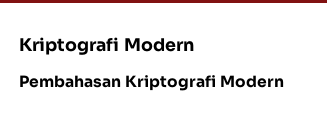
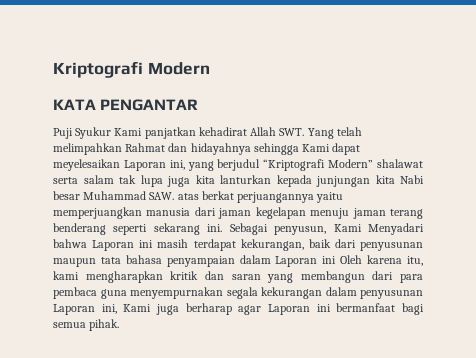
[19,75,285,91] Pembahasan Kriptografi Modern -> [53,99,199,111] [53,127,362,139] [53,143,361,155] [53,159,423,171] [53,175,424,187] [53,191,344,203] [53,207,423,219] [53,223,424,235] [53,239,423,251] [53,255,424,267] [53,271,423,283] [53,287,423,299] [53,303,425,315] [53,319,120,331] KATA PENGANTAR // Puji Syukur Kami panjatkan kehadirat Allah SWT. Yang telah melimpahkan Rahmat dan hidayahnya sehingga Kami dapat meyelesaikan Laporan ini, yang berjudul “Kriptografi Modern” shalawat serta salam tak lupa juga kita lanturkan kepada junjungan kita Nabi besar Muhammad SAW. atas berkat perjuangannya yaitu memperjuangkan manusia dari jaman kegelapan menuju jaman terang benderang seperti sekarang ini. Sebagai penyusun, Kami Menyadari bahwa Laporan ini masih terdapat kekurangan, baik dari penyusunan maupun tata bahasa penyampaian dalam Laporan ini Oleh karena itu, kami mengharapkan kritik dan saran yang membangun dari para pembaca guna menyempurnakan segala kekurangan dalam penyusunan Laporan ini, Kami juga berharap agar Laporan ini bermanfaat bagi semua pihak.

